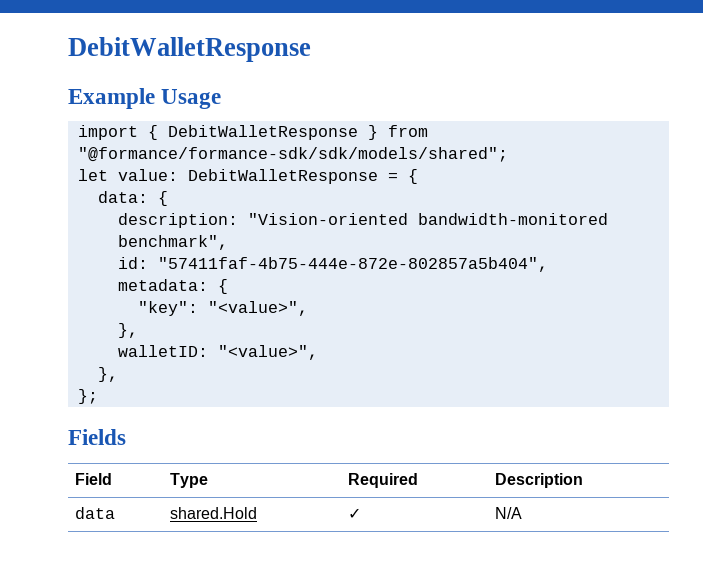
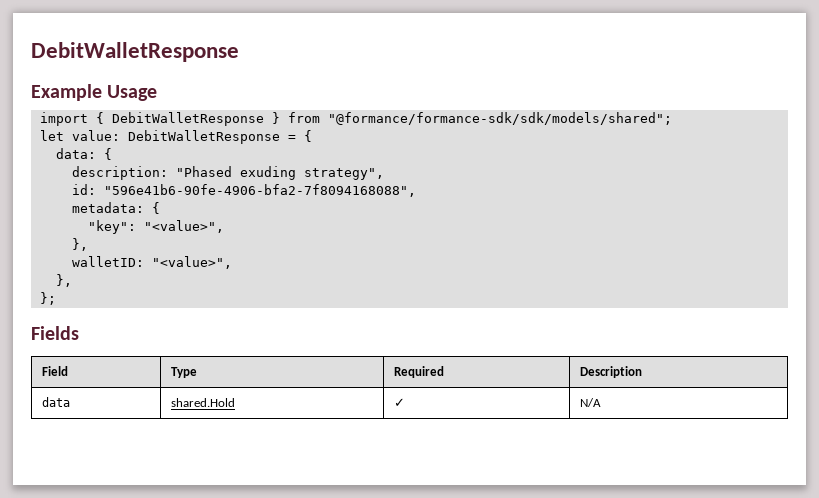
[247,213,608,225] [117,235,228,250] "Vision-oriented bandwidth-monitored benchmark", -> [175,166,384,180] "Phased exuding strategy",
[157,257,548,272] "57411faf-4b75-444e-872e-802857a5b404", -> [103,184,416,197] "596e41b6-90fe-4906-bfa2-7f8094168088",

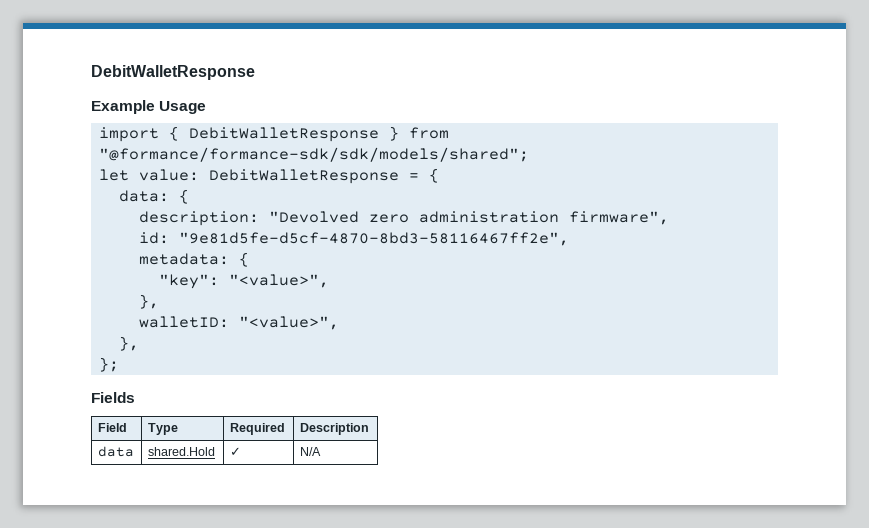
[175,166,384,180] "Phased exuding strategy", -> [269,211,670,225] "Devolved zero administration firmware",
[103,184,416,197] "596e41b6-90fe-4906-bfa2-7f8094168088", -> [179,232,570,246] "9e81d5fe-d5cf-4870-8bd3-58116467ff2e",

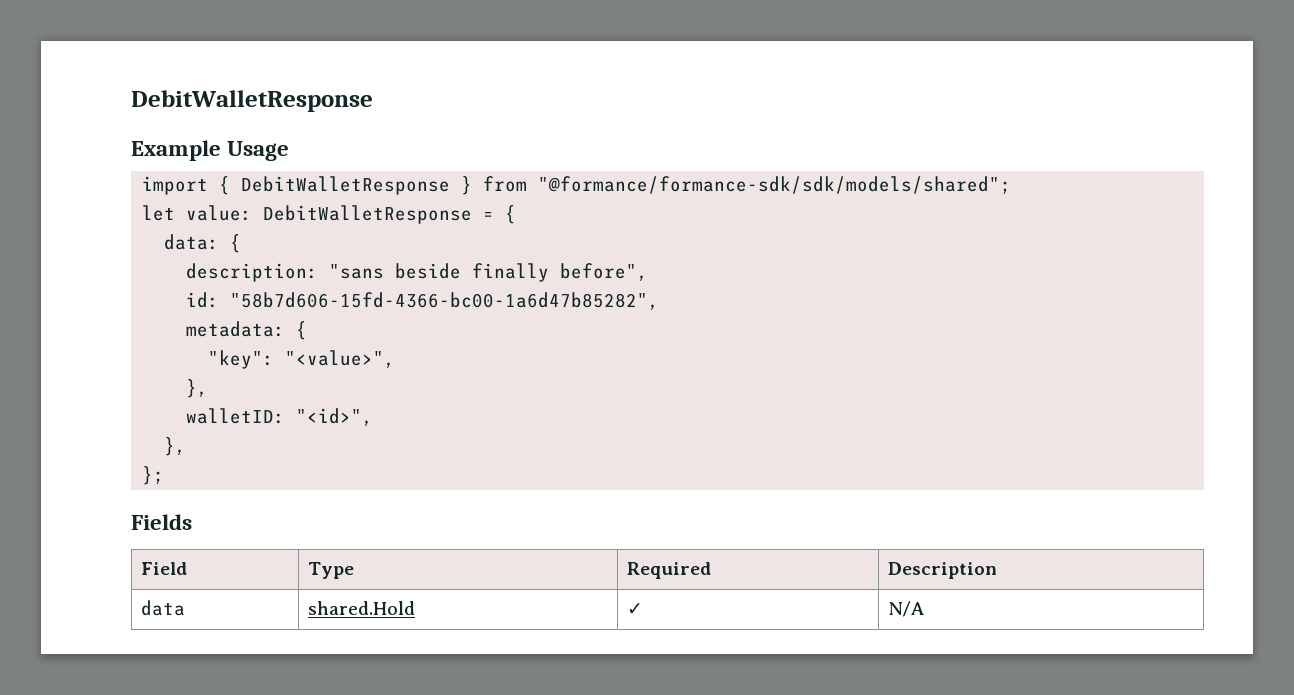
[269,211,670,225] "Devolved zero administration firmware", -> [329,263,649,282] "sans beside finally before",
[179,232,570,246] "9e81d5fe-d5cf-4870-8bd3-58116467ff2e", -> [230,292,660,310] "58b7d606-15fd-4366-bc00-1a6d47b85282",
[239,316,340,330] "<value>", -> [296,408,374,426] "<id>",

